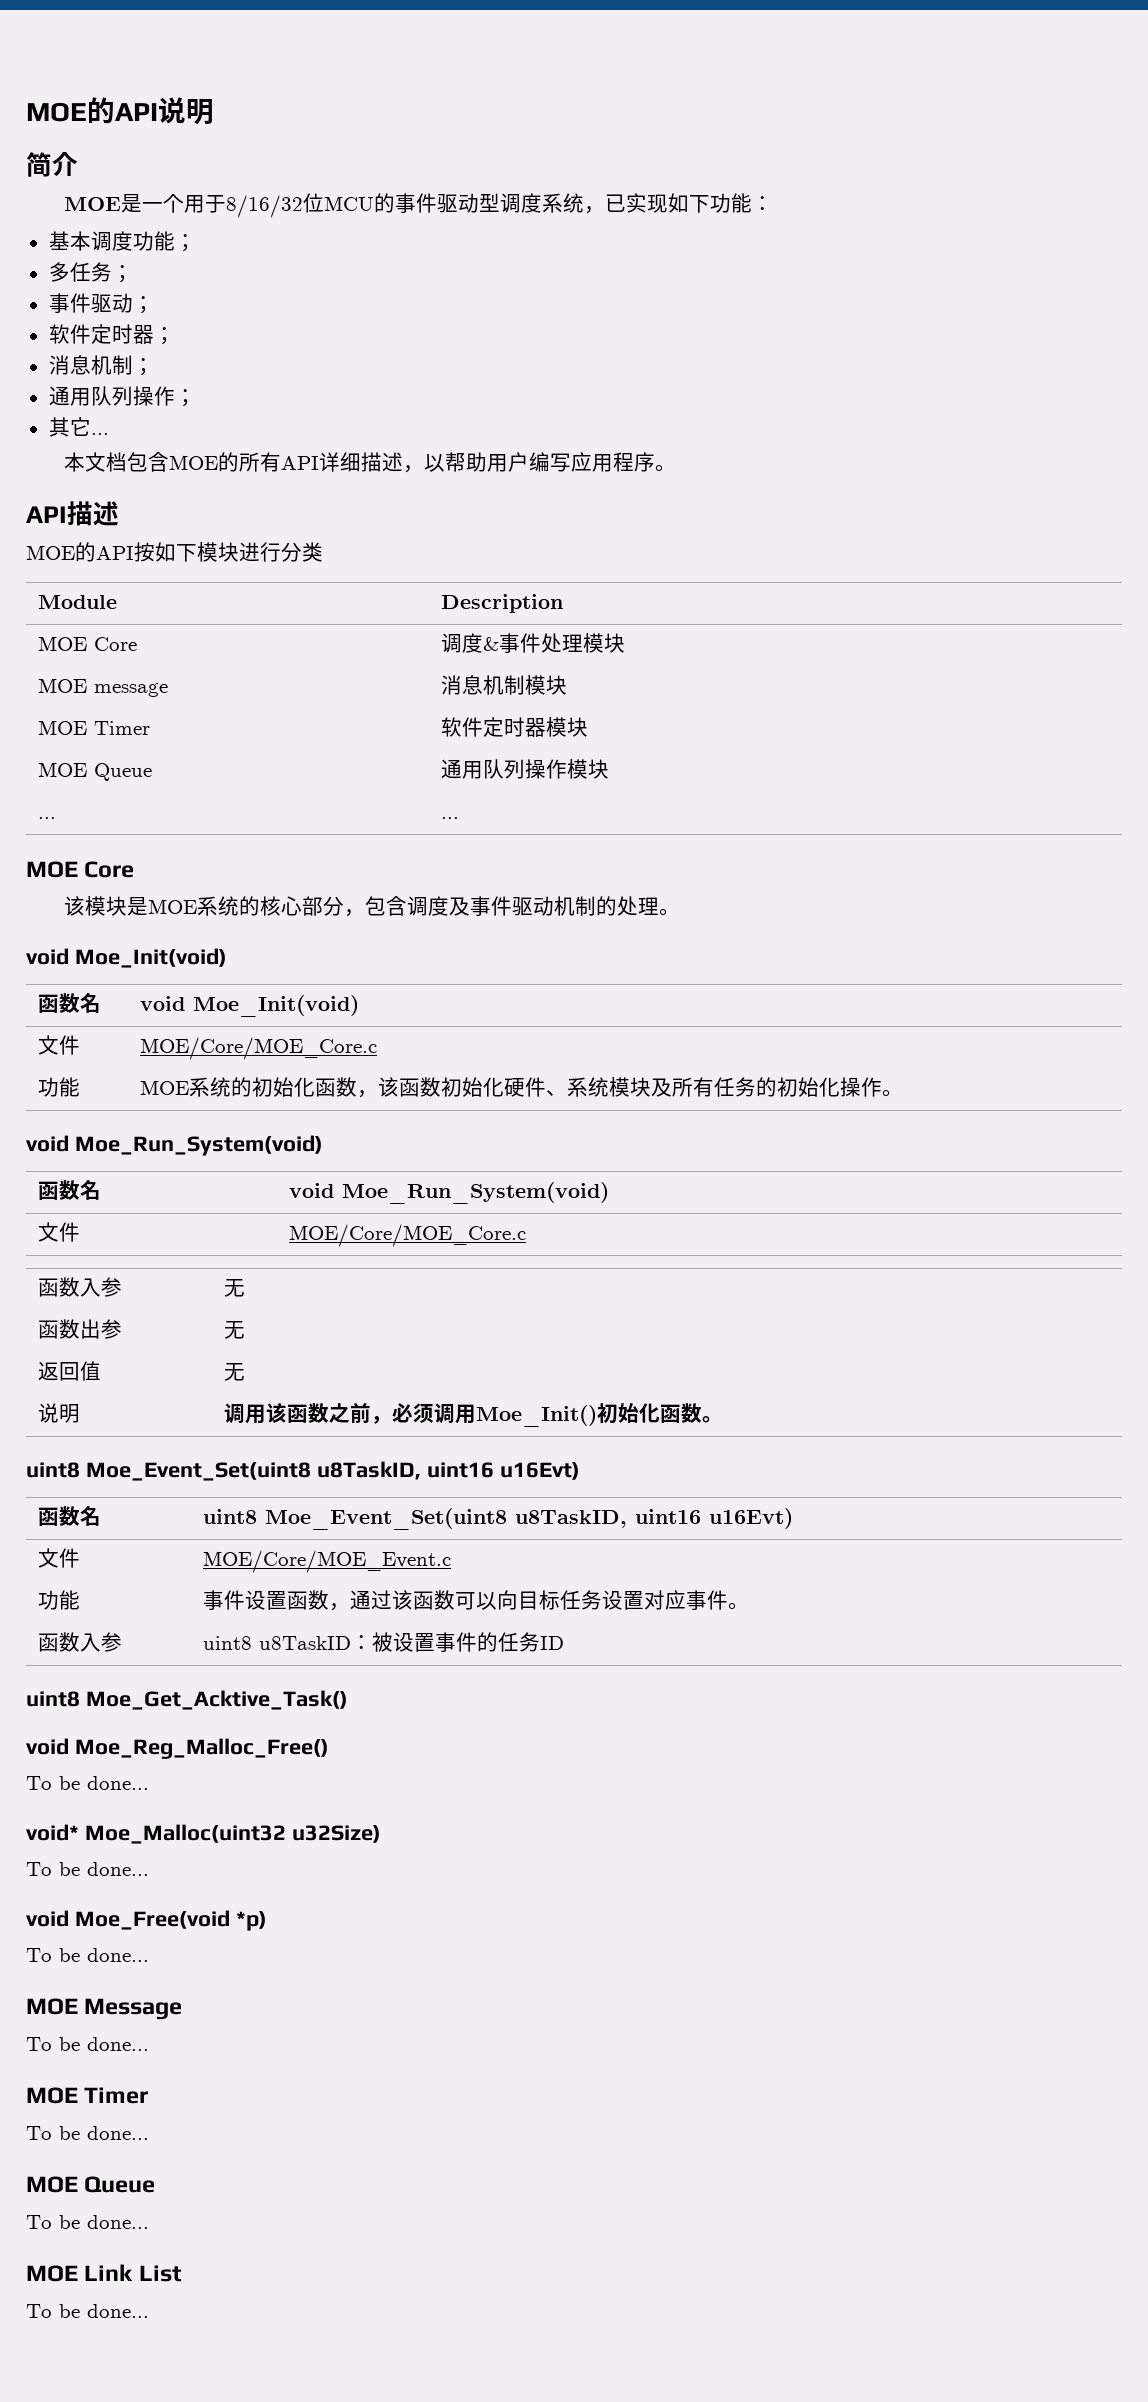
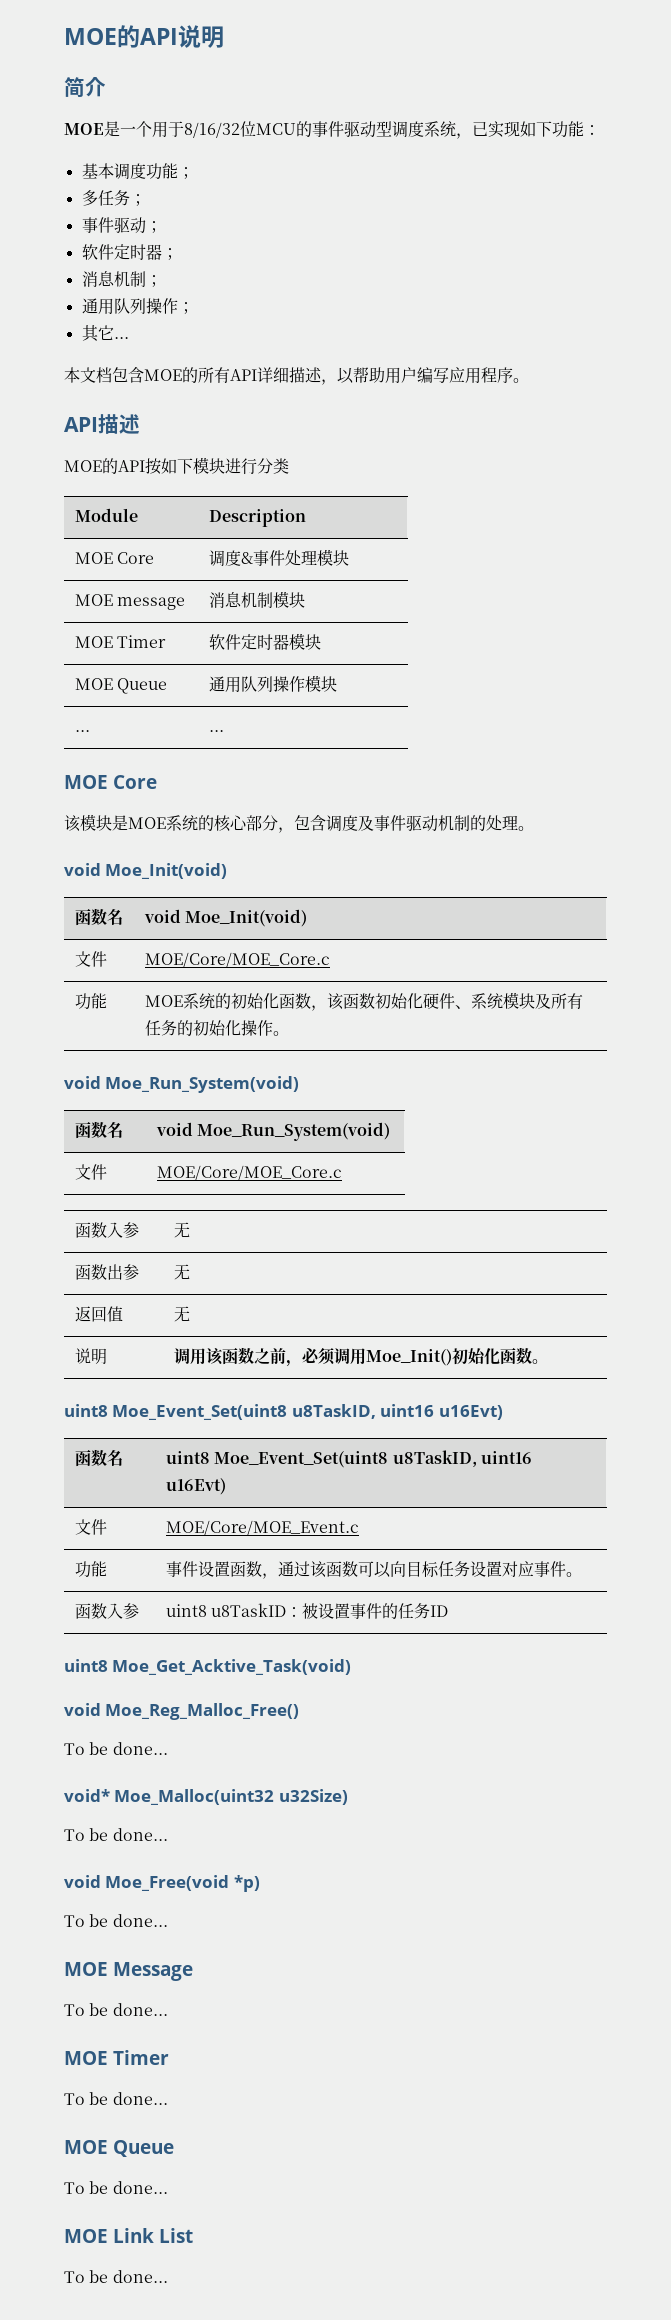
[85,1690,348,1710] Moe_Get_Acktive_Task() -> [112,1659,352,1675] Moe_Get_Acktive_Task(void)

